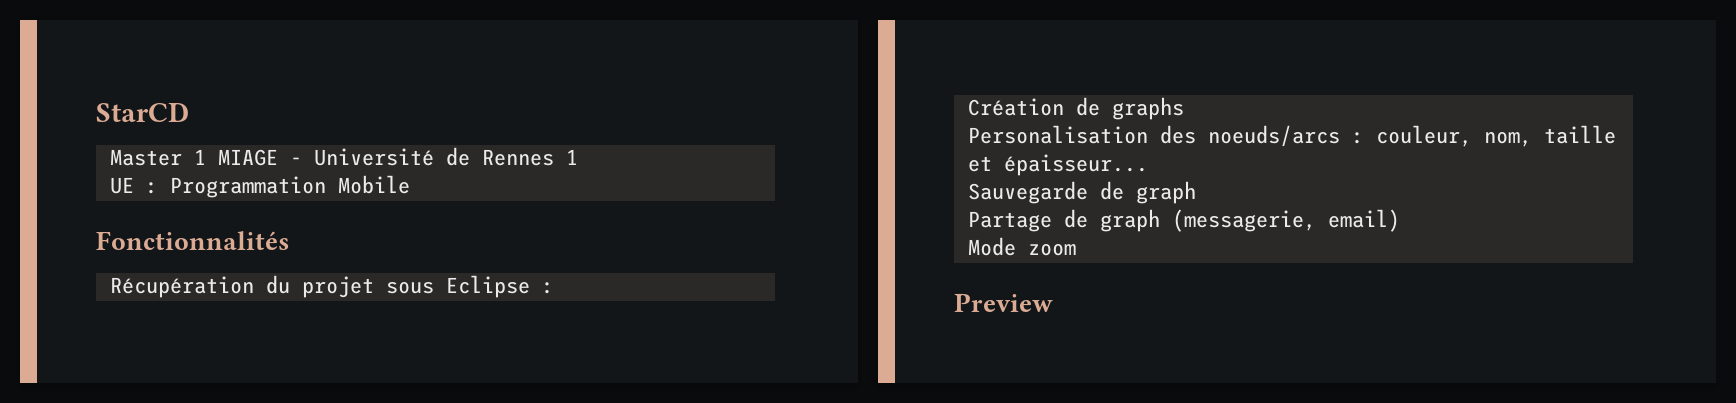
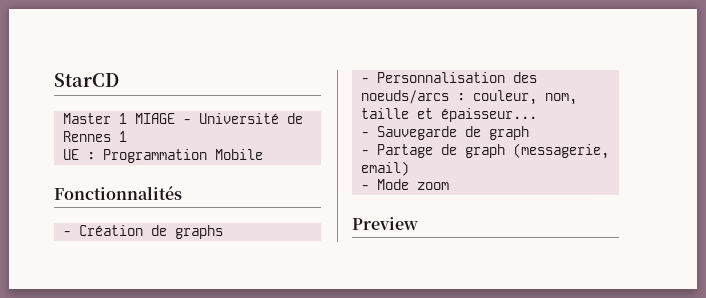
[109,275,554,298] Récupération du projet sous Eclipse : // -> [62,231,71,236] -
[967,125,1148,144] Personalisation -> [360,72,505,83] - Personnalisation
(1148, 165) none -> [360,132,369,137] -
(1196, 192) none -> [360,150,369,155] -
(1400, 220) none -> [360,185,369,190] -

